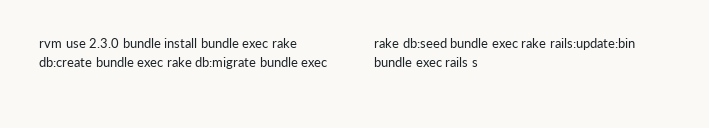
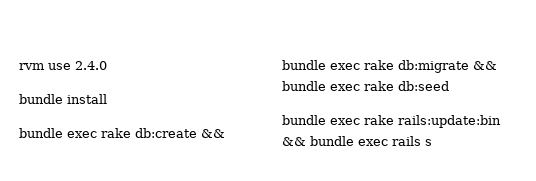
[89,38,120,48] 2.3.0 -> [75,61,107,70] 2.4.0 //
(198, 43) none -> (107, 99) //
(92, 62) none -> [201,129,225,138] &&
(257, 63) none -> [473,61,497,70] &&
(447, 43) none -> (449, 86) //
(635, 44) none -> [282,137,306,146] &&

